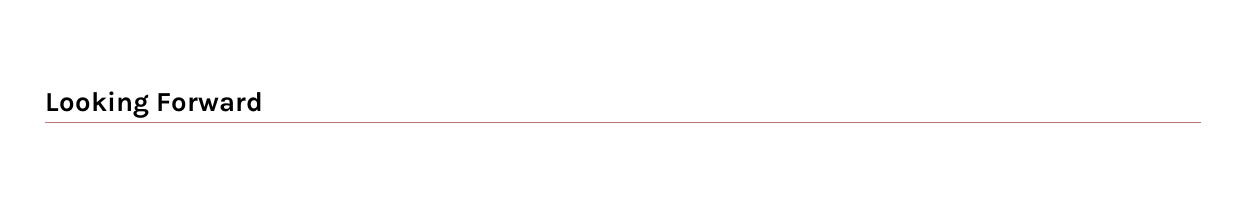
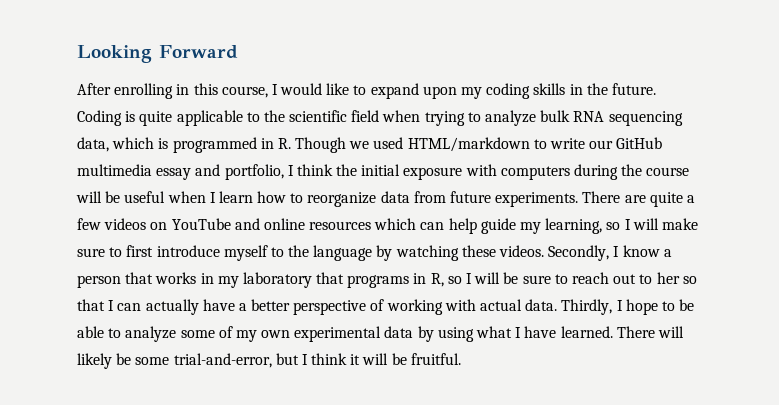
(264, 102) none -> [77,83,656,99] [77,110,683,126] [77,137,663,153] [77,164,690,180] [76,191,695,207] [77,218,698,234] [77,245,672,261] [77,272,697,288] [77,299,695,315] [77,326,684,342] [77,353,461,369] // After enrolling in this course, I would like to expand upon my coding skills in the future. Coding is quite applicable to the scientific field when trying to analyze bulk RNA sequencing data, which is programmed in R. Though we used HTML/markdown to write our GitHub multimedia essay and portfolio, I think the initial exposure with computers during the course will be useful when I learn how to reorganize data from future experiments. There are quite a few videos on YouTube and online resources which can help guide my learning, so I will make sure to first introduce myself to the language by watching these videos. Secondly, I know a person that works in my laboratory that programs in R, so I will be sure to reach out to her so that I can actually have a better perspective of working with actual data. Thirdly, I hope to be able to analyze some of my own experimental data by using what I have learned. There will likely be some trial-and-error, but I think it will be fruitful.

